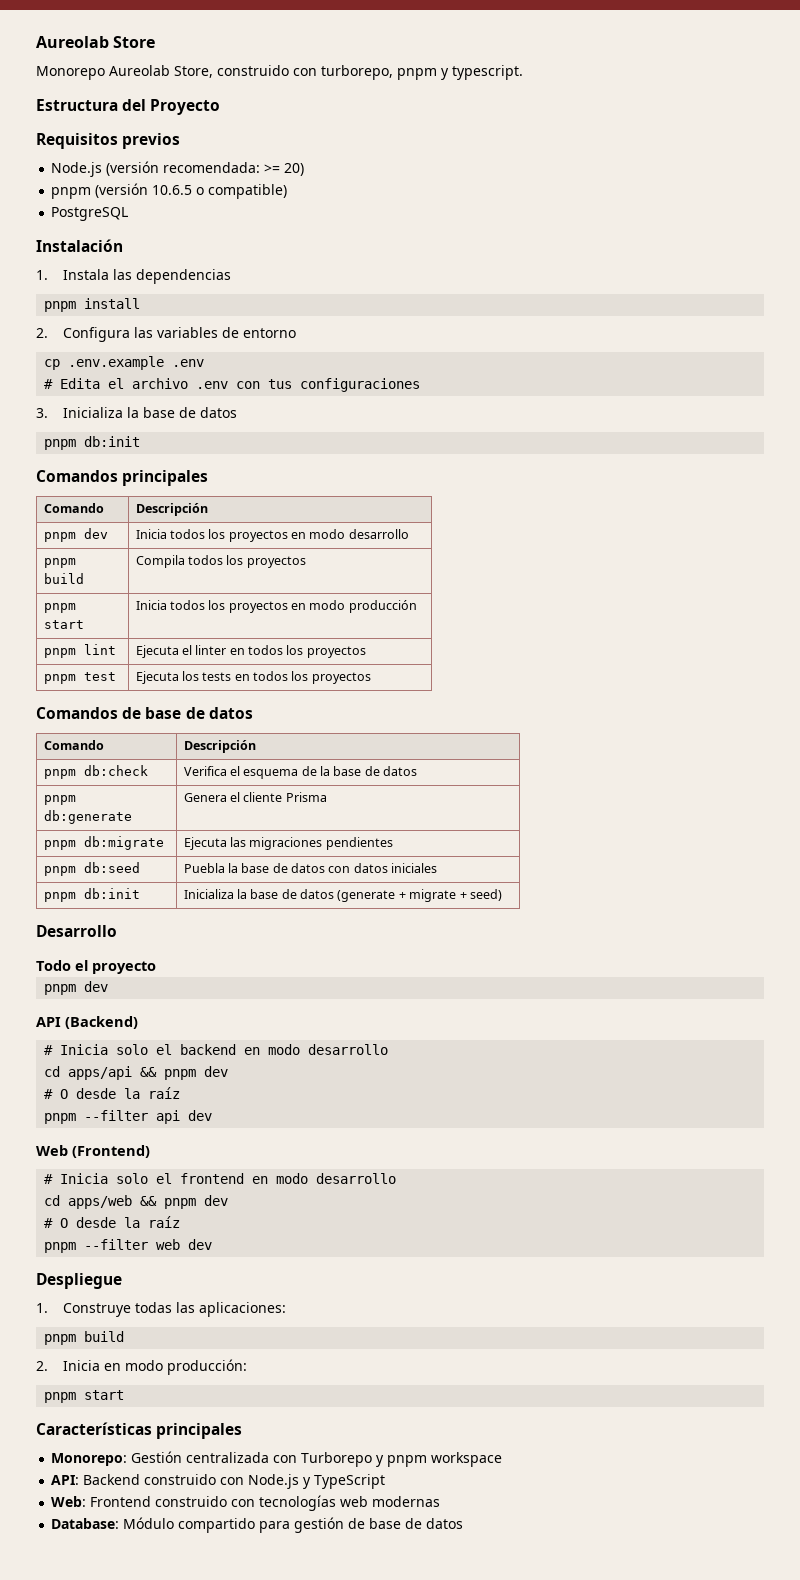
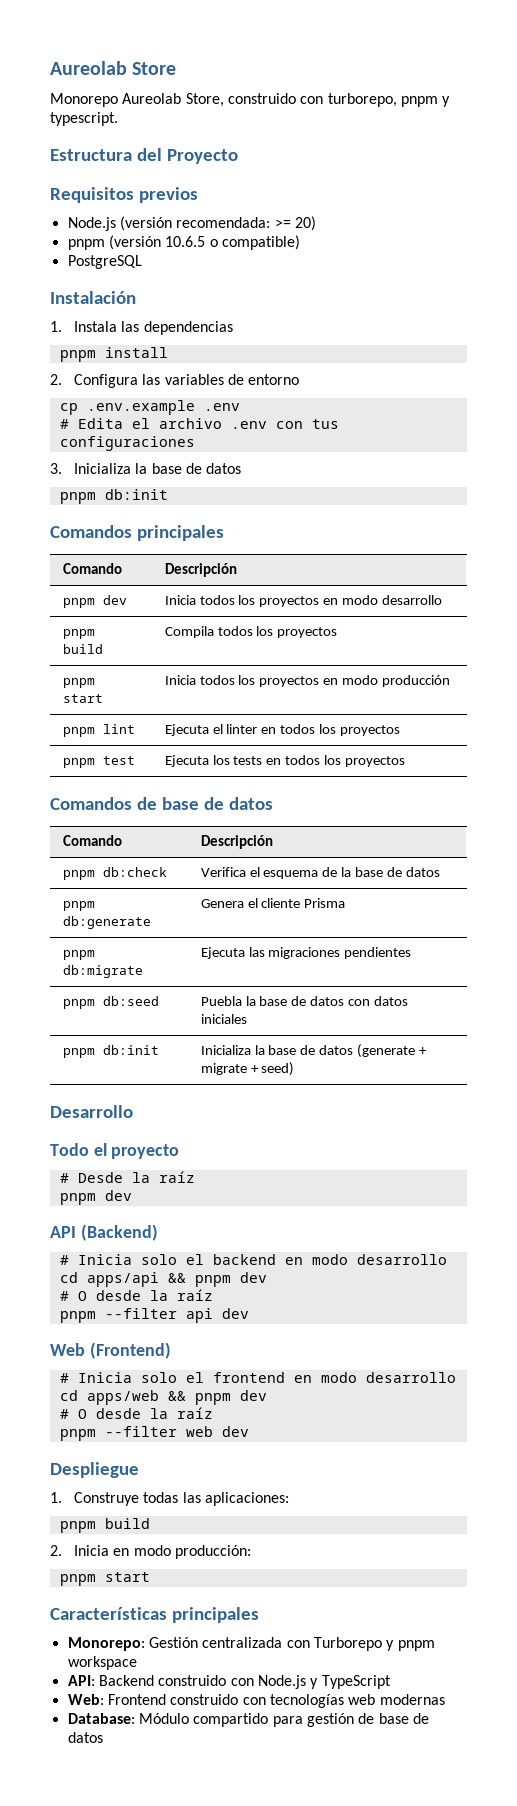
(156, 967) none -> [59,1171,195,1183] // # Desde la raíz

